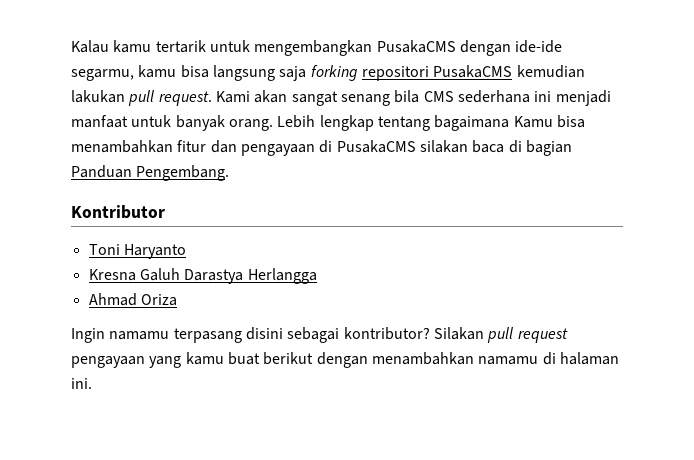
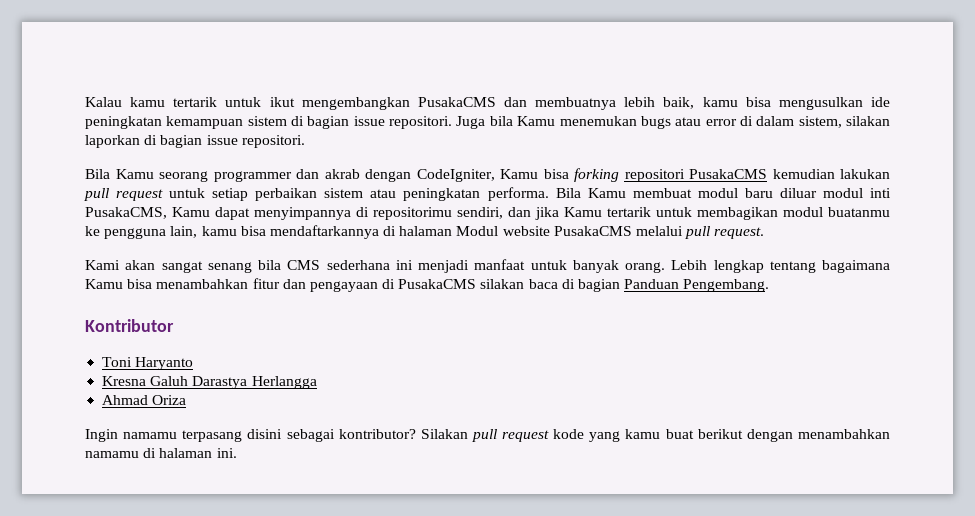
(250, 46) none -> [269,97,295,107] ikut
[459,40,563,56] [71,65,307,81] dengan ide-ide segarmu, kamu bisa langsung saja -> [504,97,890,110] [85,116,891,129] [85,135,305,148] [85,169,569,182] dan membuatnya lebih baik, kamu bisa mengusulkan ide peningkatan kemampuan sistem di bagian issue repositori. Juga bila Kamu menemukan bugs atau error di dalam sistem, silakan laporkan di bagian issue repositori. // Bila Kamu seorang programmer dan akrab dengan CodeIgniter, Kamu bisa
(155, 98) none -> [116,187,891,201] [85,207,890,220] [85,225,711,239] request untuk setiap perbaikan sistem atau peningkatan performa. Bila Kamu membuat modul baru diluar modul inti PusakaCMS, Kamu dapat menyimpannya di repositorimu sendiri, dan jika Kamu tertarik untuk membagikan modul buatanmu ke pengguna lain, kamu bisa mendaftarkannya di halaman Modul website PusakaCMS melalui pull
(212, 98) none -> (765, 233) //
[71,356,145,368] pengayaan -> [553,429,585,439] kode

